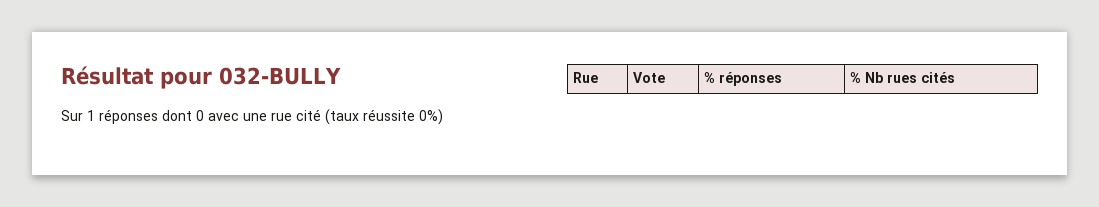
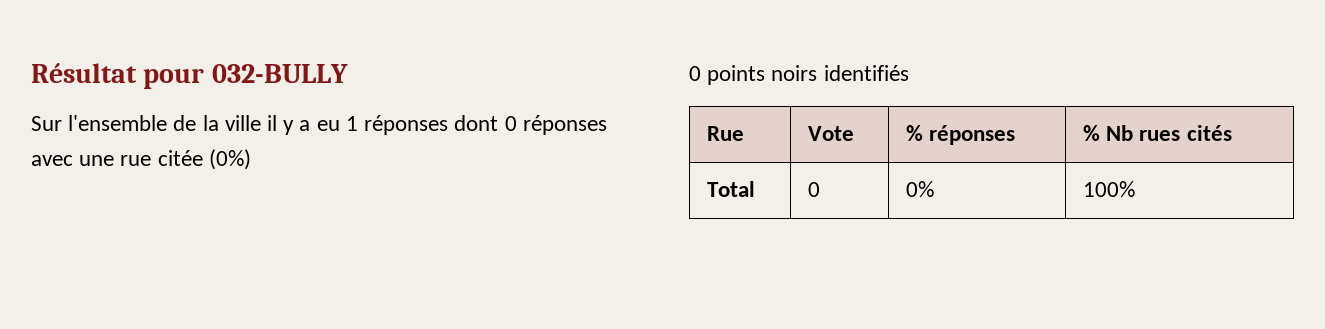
(83, 115) none -> [68,115,340,135] l'ensemble de la ville il y a eu
(204, 115) none -> [522,115,607,135] réponses
[296,109,443,125] cité (taux réussite 0%) -> [157,149,251,170] [689,65,909,85] citée (0%) // 0 points noirs identifiés
(955, 77) none -> [706,181,755,197] [807,182,820,197] [905,181,934,197] [1082,181,1135,197] // Total | 0 | 0% | 100%

